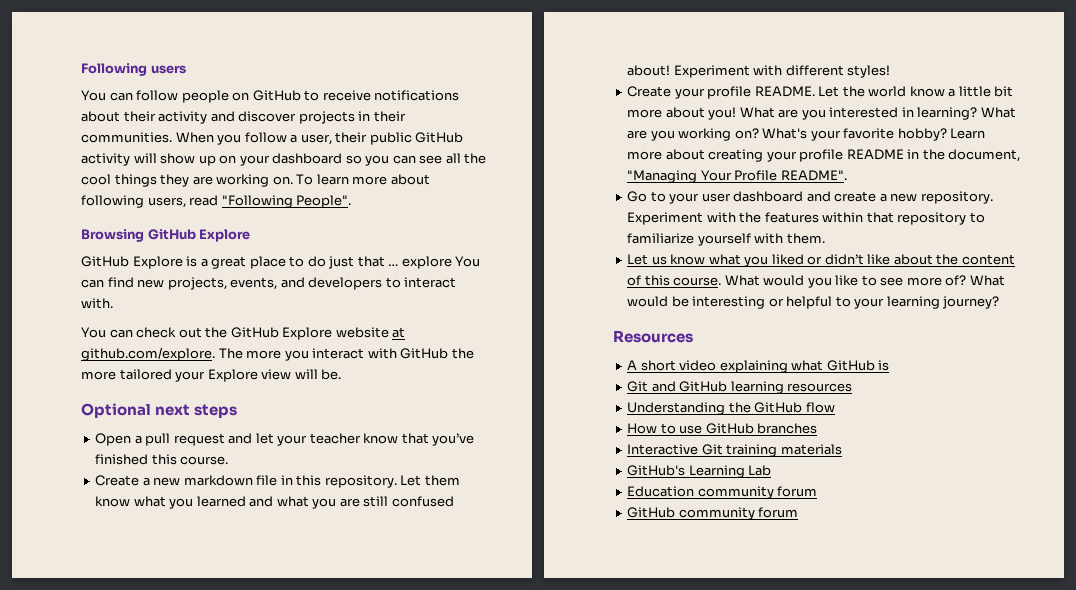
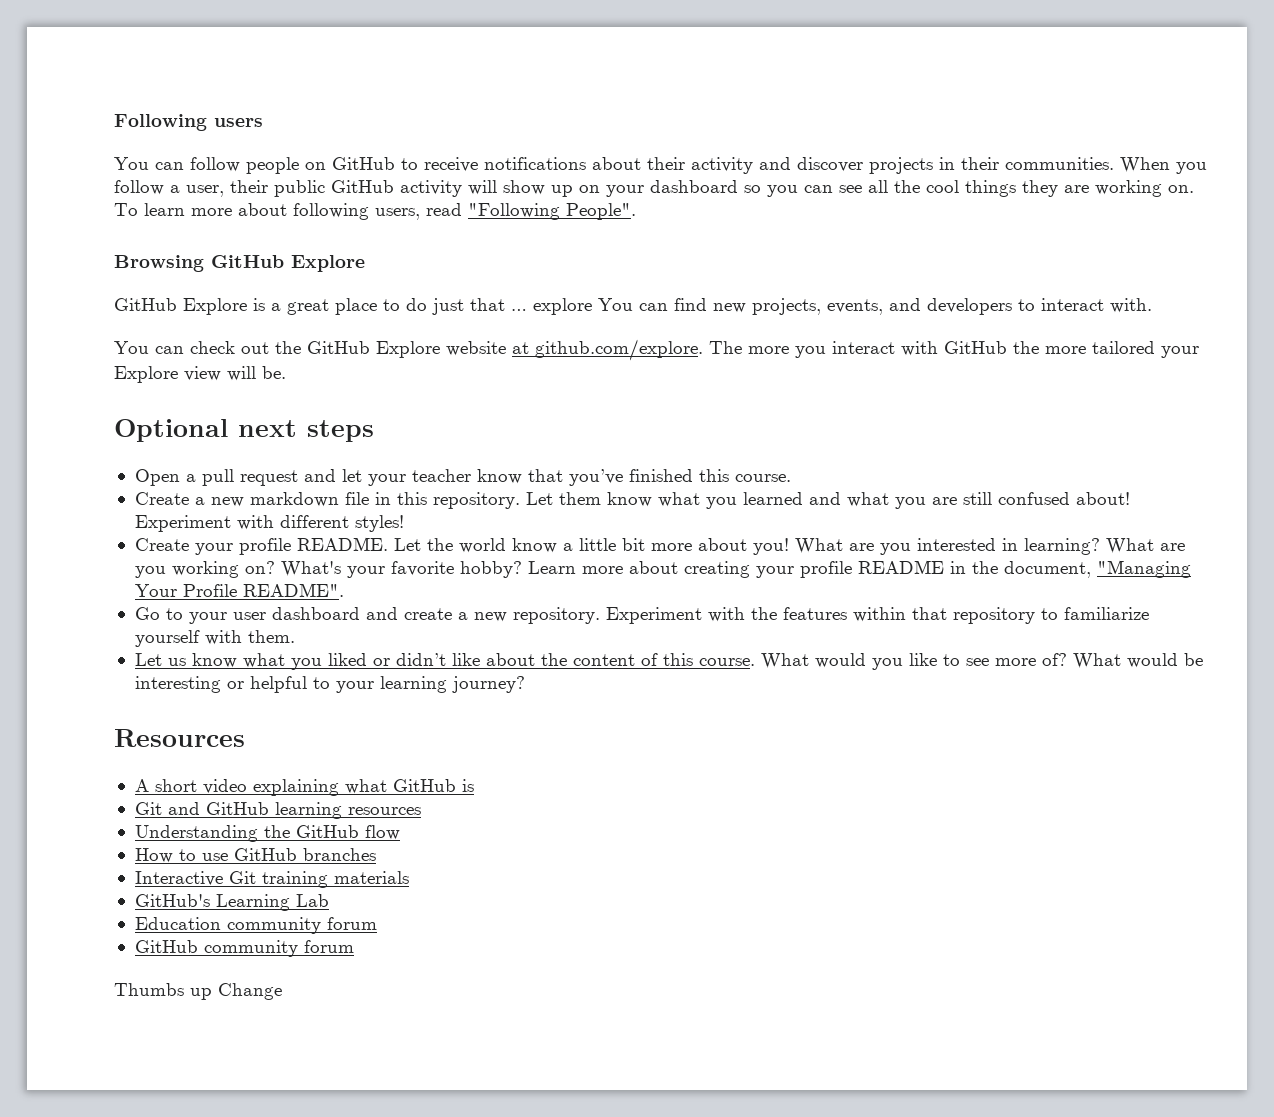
(799, 512) none -> [114,983,282,1000] // Thumbs up Change

